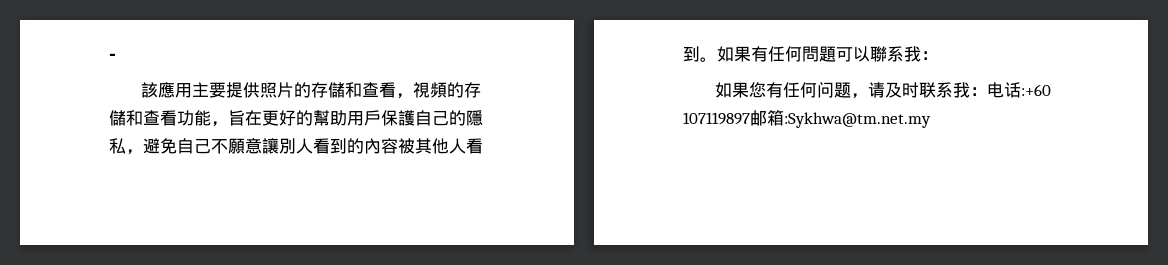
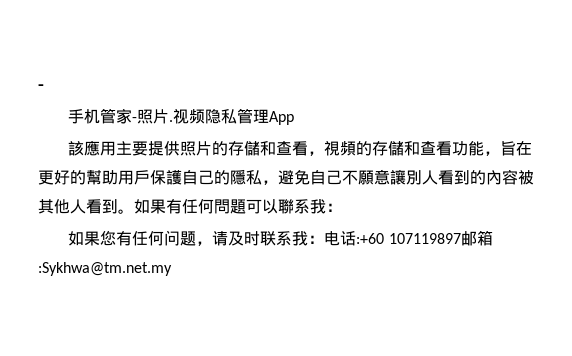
[109,53,116,61] - -> [38,84,44,90] [68,108,295,125] - // 手机管家-照片.视频隐私管理App

